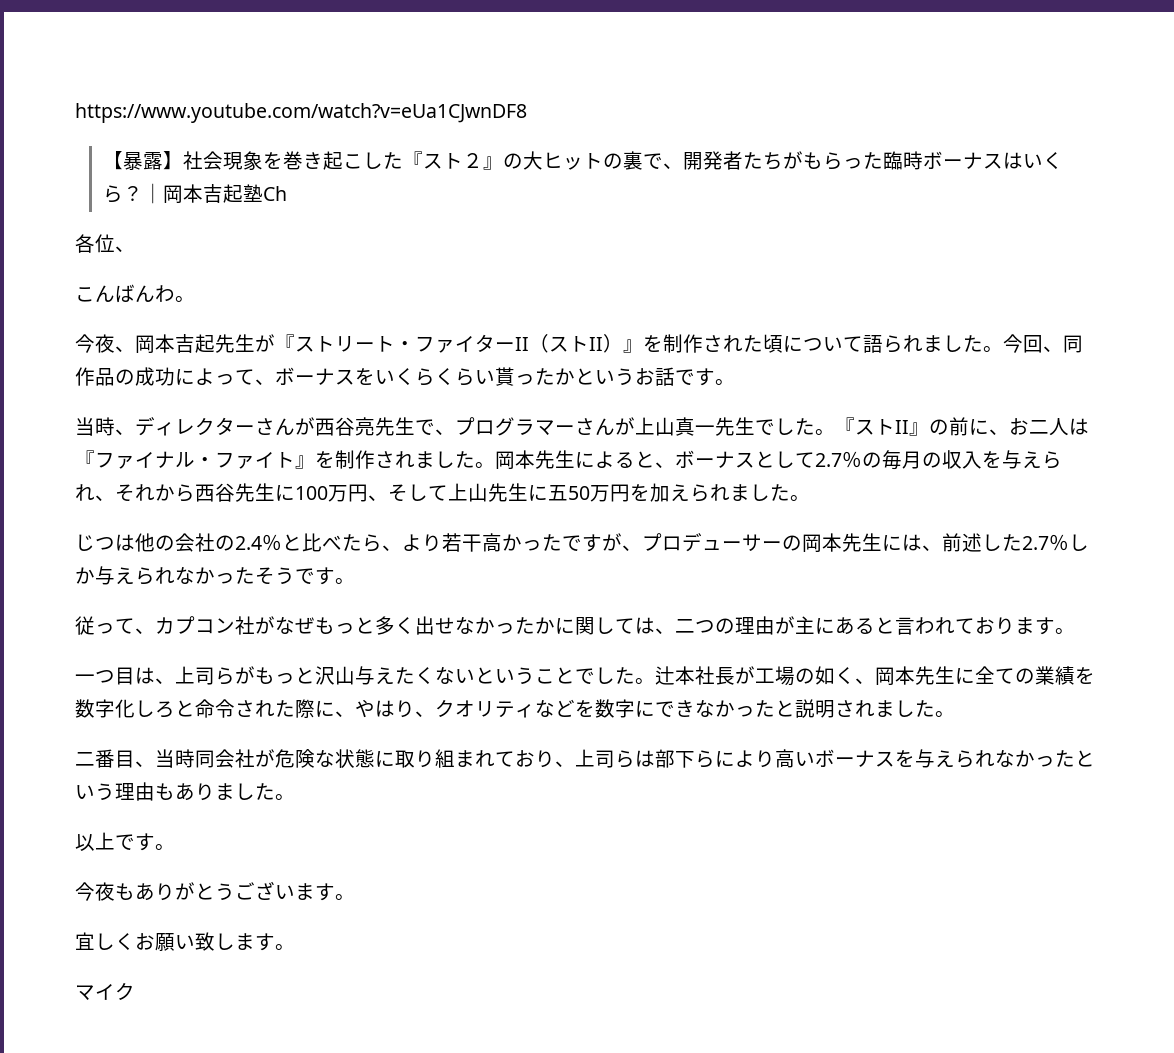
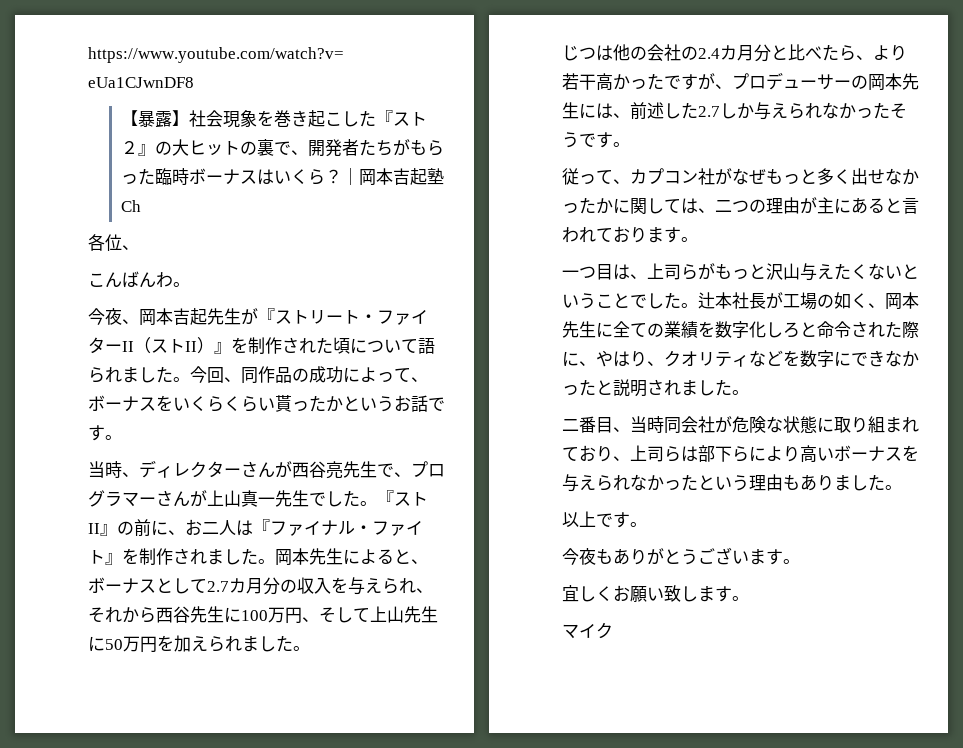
[842,450,922,470] ％の毎月 -> [229,577,280,595] カ月分
[548,485,568,501] 五 -> (105, 644) none
[262,534,282,551] ％ -> [720,44,771,62] カ月分
[1049,534,1069,551] ％ -> (720, 111) none

